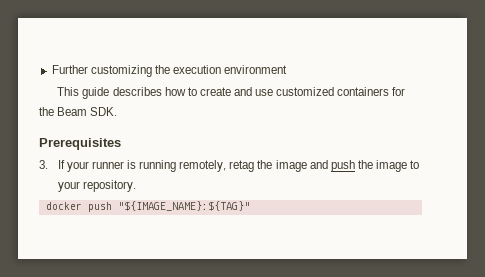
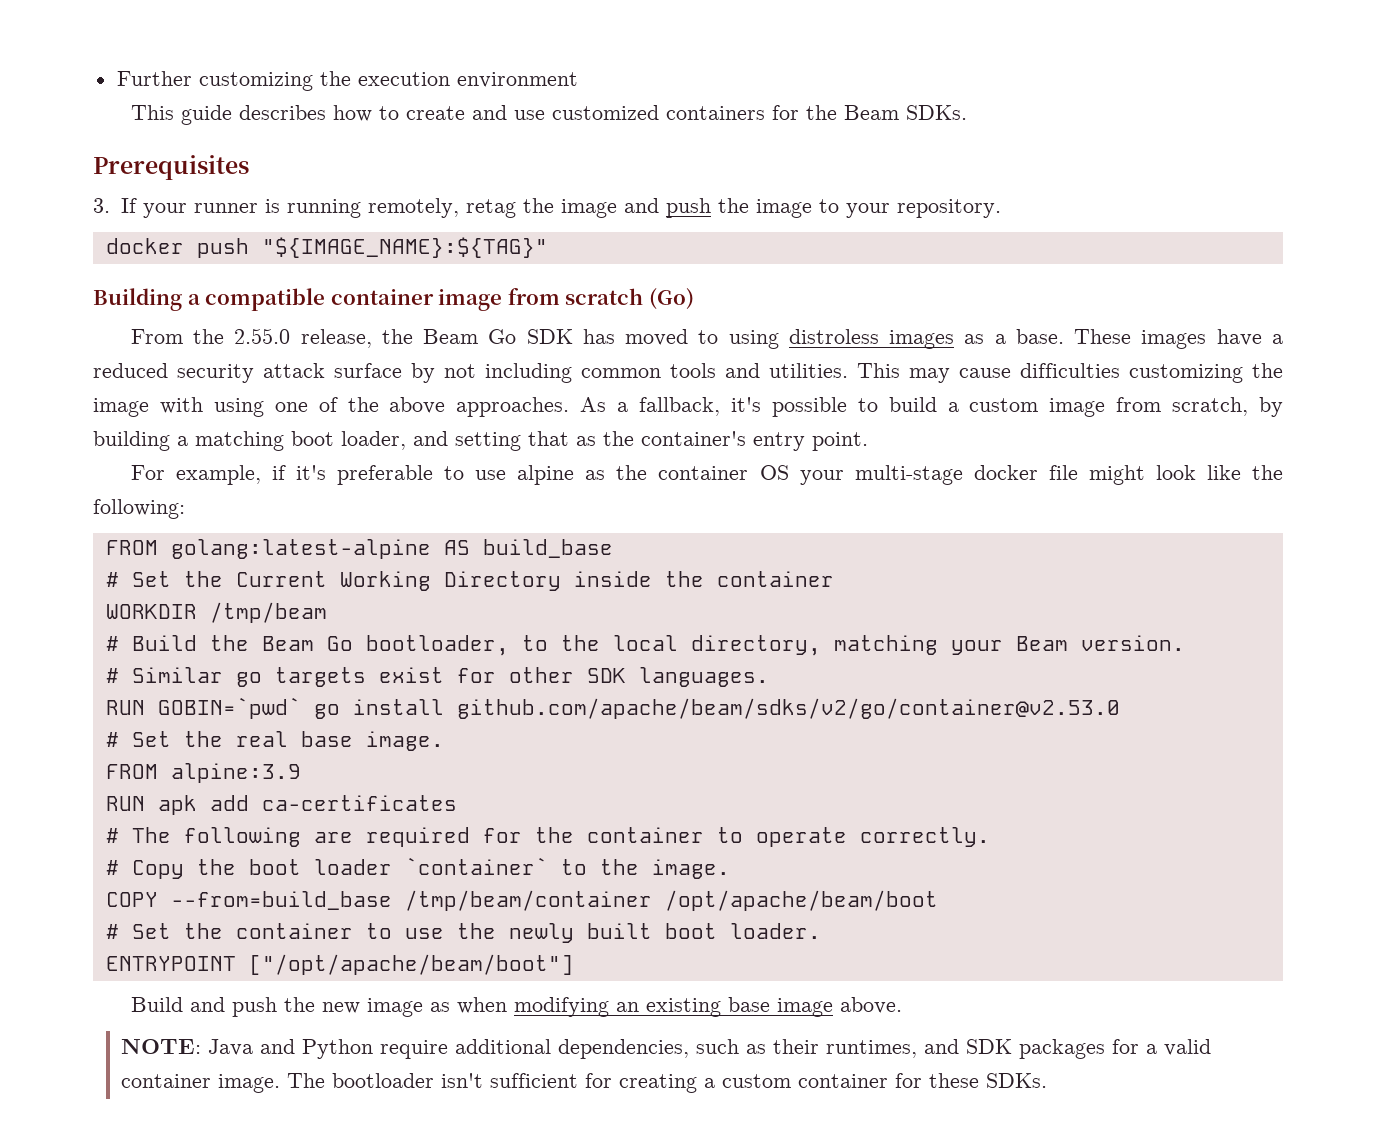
[90,107,118,116] SDK. -> [905,105,967,120] SDKs.
(250, 206) none -> [93,288,694,311] [130,328,1284,349] [93,363,1283,383] [93,397,1283,417] [93,431,868,451] [130,465,1283,485] [93,499,185,519] [105,539,613,559] [105,571,834,591] [105,602,327,623] [105,635,1185,656] [105,667,769,687] [105,697,1120,719] [105,731,444,751] [105,763,301,783] [105,795,457,815] [105,827,990,847] [105,857,730,879] [105,890,938,911] [105,923,821,943] [105,954,574,975] [130,997,902,1017] [121,1039,1212,1059] [121,1073,1048,1093] // Building a compatible container image from scratch (Go) // From the 2.55.0 release, the Beam Go SDK has moved to using distroless images as a base. These images have a reduced security attack surface by not including common tools and utilities. This may cause difficulties customizing the image with using one of the above approaches. As a fallback, it's possible to build a custom image from scratch, by building a matching boot loader, and setting that as the container's entry point. // For example, if it's preferable to use alpine as the container OS your multi-stage docker file might look like the following: // FROM golang:latest-alpine AS build_base // # Set the Current Working Directory inside the container // WORKDIR /tmp/beam // # Build the Beam Go bootloader, to the local directory, matching your Beam version. // # Similar go targets exist for other SDK languages. // RUN GOBIN=`pwd` go install github.com/apache/beam/sdks/v2/go/container@v2.53.0 // # Set the real base image. // FROM alpine:3.9 // RUN apk add ca-certificates // # The following are required for the container to operate correctly. // # Copy the boot loader `container` to the image. // COPY --from=build_base /tmp/beam/container /opt/apache/beam/boot // # Set the container to use the newly built boot loader. // ENTRYPOINT ["/opt/apache/beam/boot"] // Build and push the new image as when modifying an existing base image above. // NOTE: Java and Python require additional dependencies, such as their runtimes, and SDK packages for a valid container image. The bootloader isn't sufficient for creating a custom container for these SDKs.

